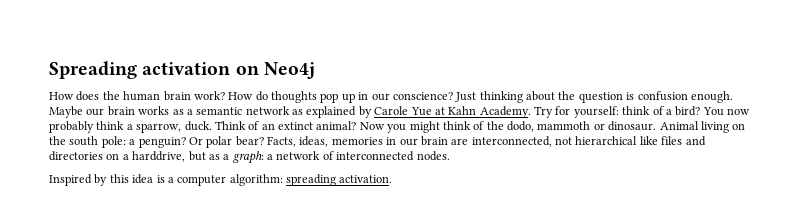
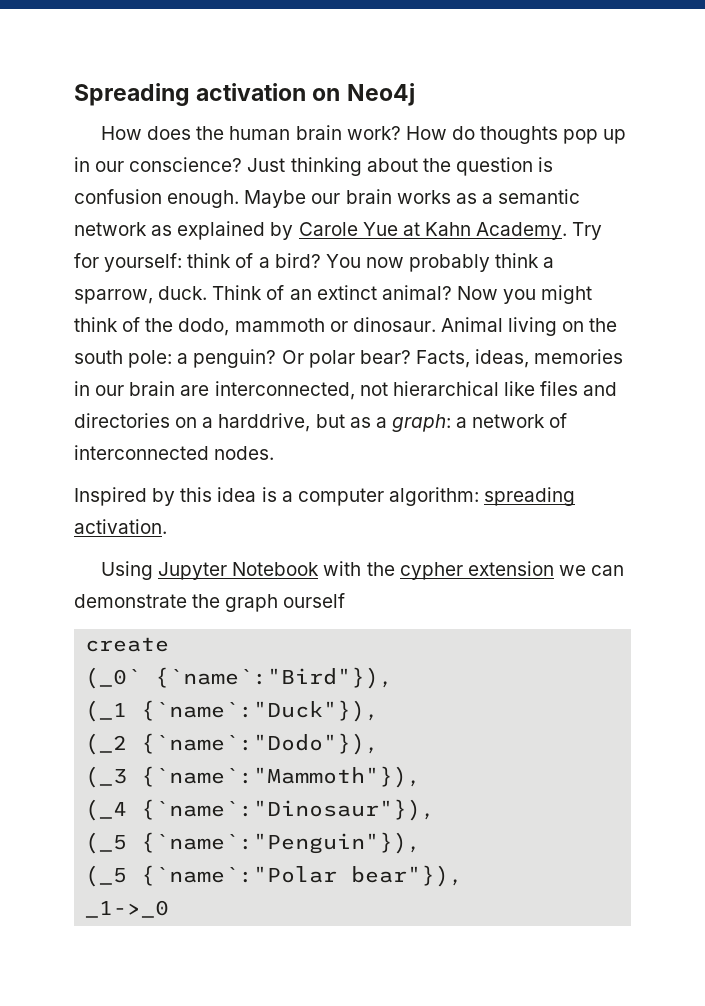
(393, 179) none -> [100,561,625,580] [74,593,346,612] [85,637,170,652] [85,667,394,689] [85,700,380,722] [85,733,380,755] [85,766,422,788] [85,799,436,821] [85,832,422,854] [85,865,464,887] [85,900,170,918] // Using Jupyter Notebook with the cypher extension we can demonstrate the graph ourself // create // (_0` {`name`:"Bird"}), // (_1 {`name`:"Duck"}), // (_2 {`name`:"Dodo"}), // (_3 {`name`:"Mammoth"}), // (_4 {`name`:"Dinosaur"}), // (_5 {`name`:"Penguin"}), // (_5 {`name`:"Polar bear"}), // _1->_0

